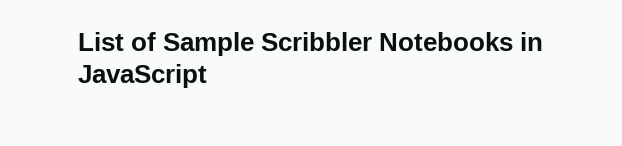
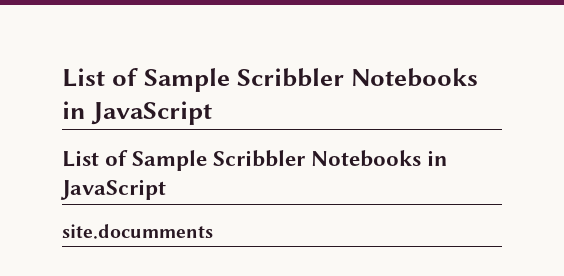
[78,32,544,56] [78,64,207,88] List of Sample Scribbler Notebooks in JavaScript -> [62,68,479,92] [62,101,213,125] [62,150,449,171] [60,179,166,200] [62,224,213,239] List of Sample Scribbler Notebooks in JavaScript // List of Sample Scribbler Notebooks in JavaScript // site.documments

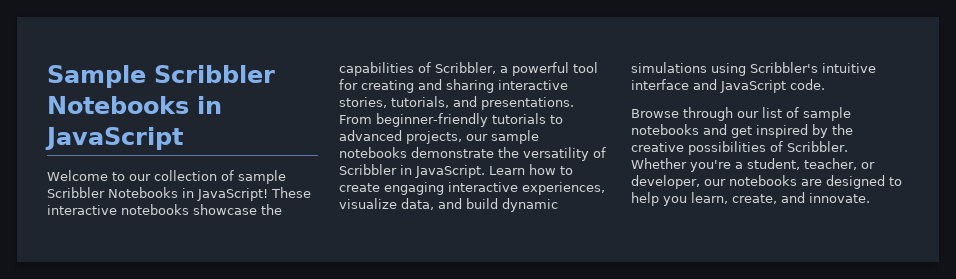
[62,68,479,92] [62,101,213,125] [62,150,449,171] [60,179,166,200] [62,224,213,239] List of Sample Scribbler Notebooks in JavaScript // List of Sample Scribbler Notebooks in JavaScript // site.documments -> [47,65,275,88] [47,96,222,114] [45,127,183,150] [47,170,286,184] [47,187,311,201] [47,204,282,215] [339,62,598,76] [339,79,568,93] [339,96,574,110] [339,113,563,127] [339,130,539,144] [339,147,606,161] [339,164,573,178] [339,182,605,195] [339,198,558,212] [631,62,876,76] [631,79,825,93] [631,107,851,121] [631,124,853,138] [631,141,848,155] [631,158,875,172] [631,175,902,189] [631,192,870,206] Sample Scribbler Notebooks in JavaScript // Welcome to our collection of sample Scribbler Notebooks in JavaScript! These interactive notebooks showcase the capabilities of Scribbler, a powerful tool for creating and sharing interactive stories, tutorials, and presentations. From beginner-friendly tutorials to advanced projects, our sample notebooks demonstrate the versatility of Scribbler in JavaScript. Learn how to create engaging interactive experiences, visualize data, and build dynamic simulations using Scribbler's intuitive interface and JavaScript code. // Browse through our list of sample notebooks and get inspired by the creative possibilities of Scribbler. Whether you're a student, teacher, or developer, our notebooks are designed to help you learn, create, and innovate.

